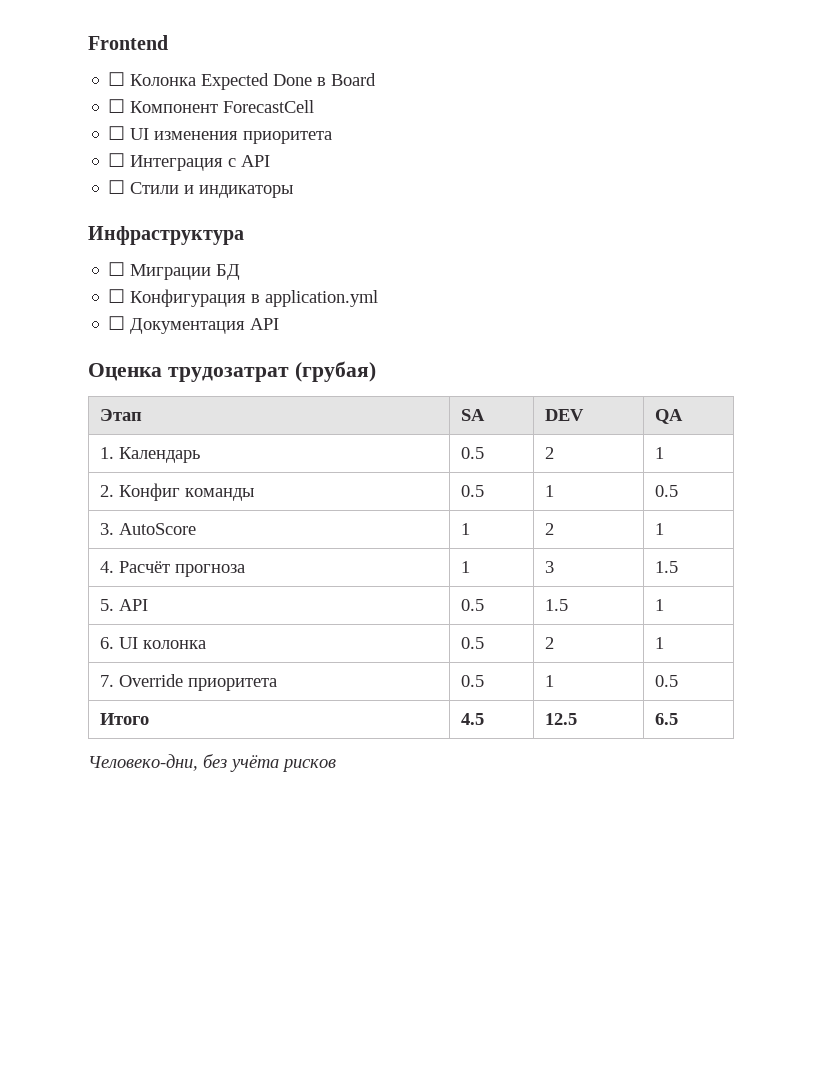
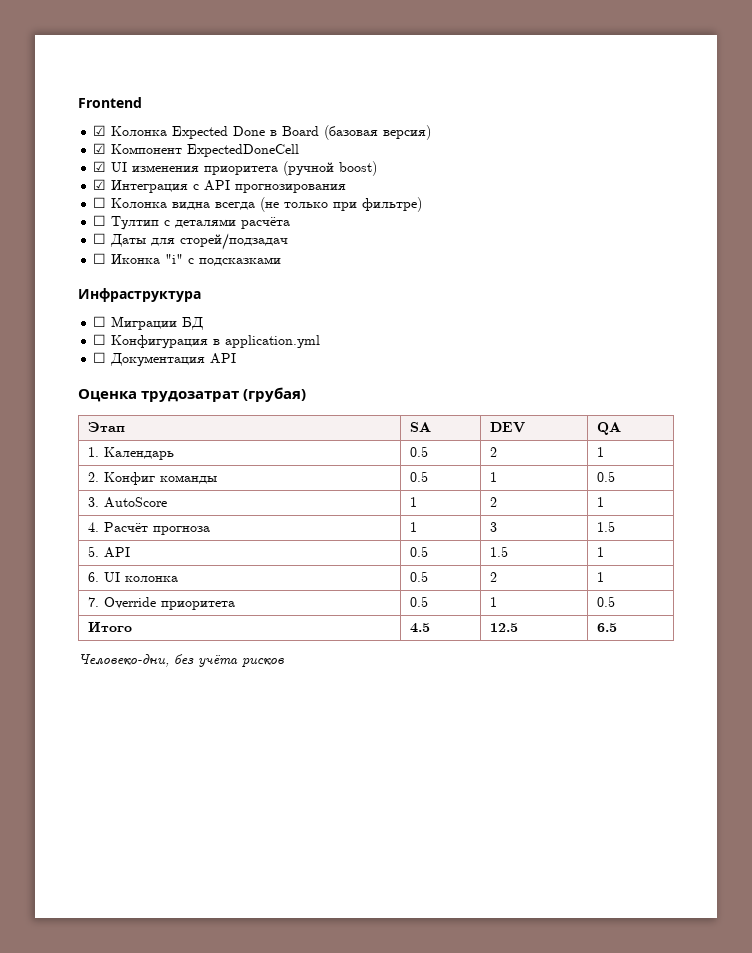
[108,72,126,86] ☐ -> [93,125,107,136] ☑
[108,99,315,113] [108,126,126,140] // ☐ Компонент ForecastCell // ☐ -> [324,125,432,140] [93,143,300,157] [93,161,107,172] (базовая версия) // ☑ Компонент ExpectedDoneCell // ☑
[108,153,126,167] // ☐ -> [283,161,378,176] [93,179,107,190] (ручной boost) // ☑
[108,180,294,198] // ☐ Стили и индикаторы -> [235,184,347,193] [93,197,423,212] [93,215,291,230] [93,233,289,250] [93,253,282,266] прогнозирования // ☐ Колонка видна всегда (не только при фильтре) // ☐ Тултип с деталями расчёта // ☐ Даты для сторей/подзадач // ☐ Иконка "i" с подсказками

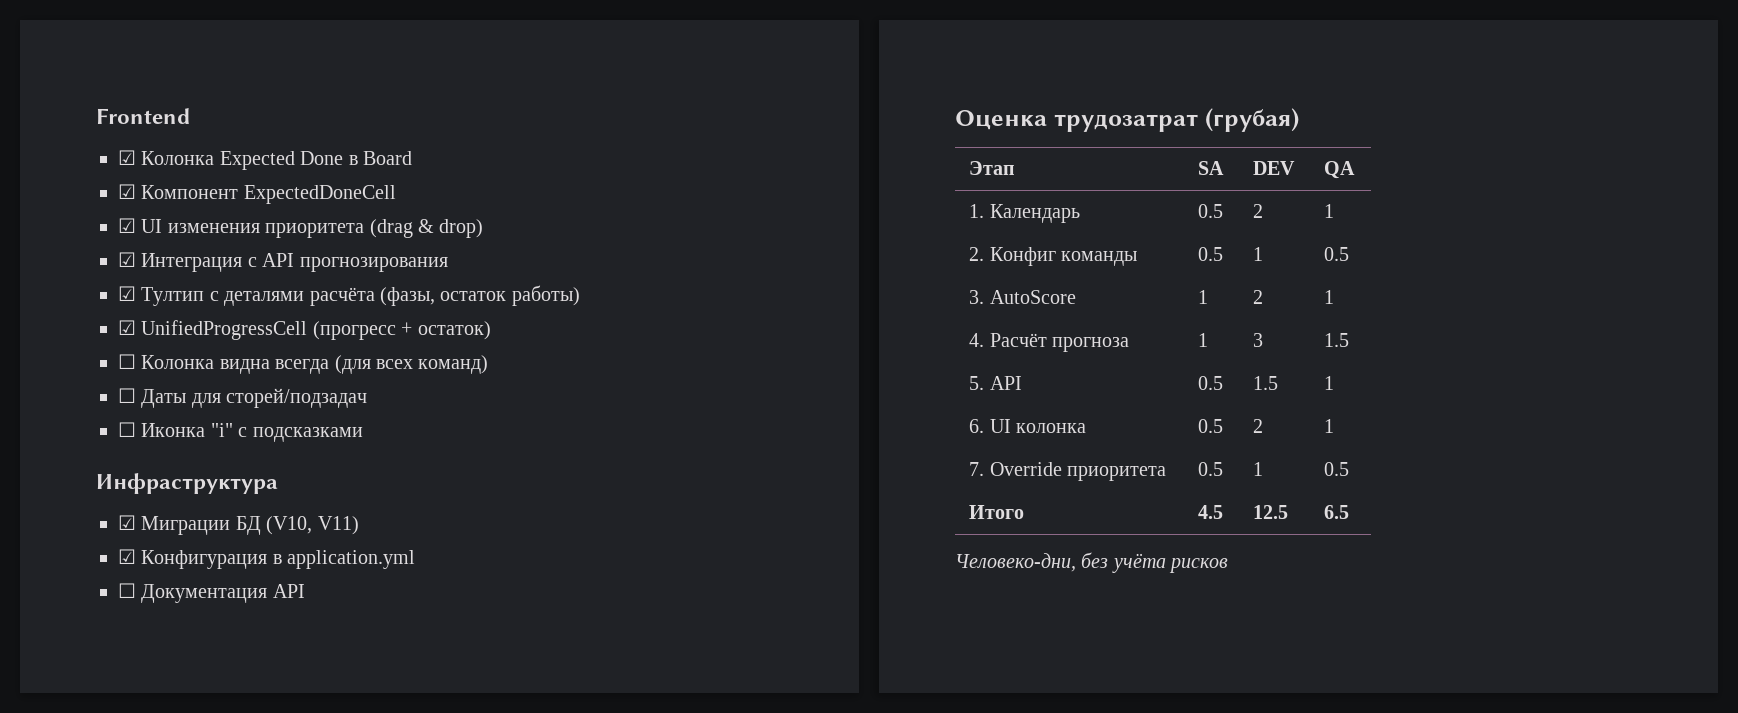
[324,125,432,140] (базовая версия) -> (412, 158) none
[283,161,378,176] (ручной boost) -> [369,219,484,238] (drag & drop)
[93,197,423,212] [93,215,291,230] ☐ Колонка видна всегда (не только при фильтре) // ☐ Тултип с деталями расчёта -> [118,285,580,306] [118,320,491,340] [118,354,489,374] ☑ Тултип с деталями расчёта (фазы, остаток работы) // ☑ UnifiedProgressCell (прогресс + остаток) // ☐ Колонка видна всегда (для всех команд)
[93,316,107,327] ☐ -> [118,515,136,530] ☑
[93,334,107,345] // ☐ -> [266,516,359,535] [118,549,136,564] (V10, V11) // ☑

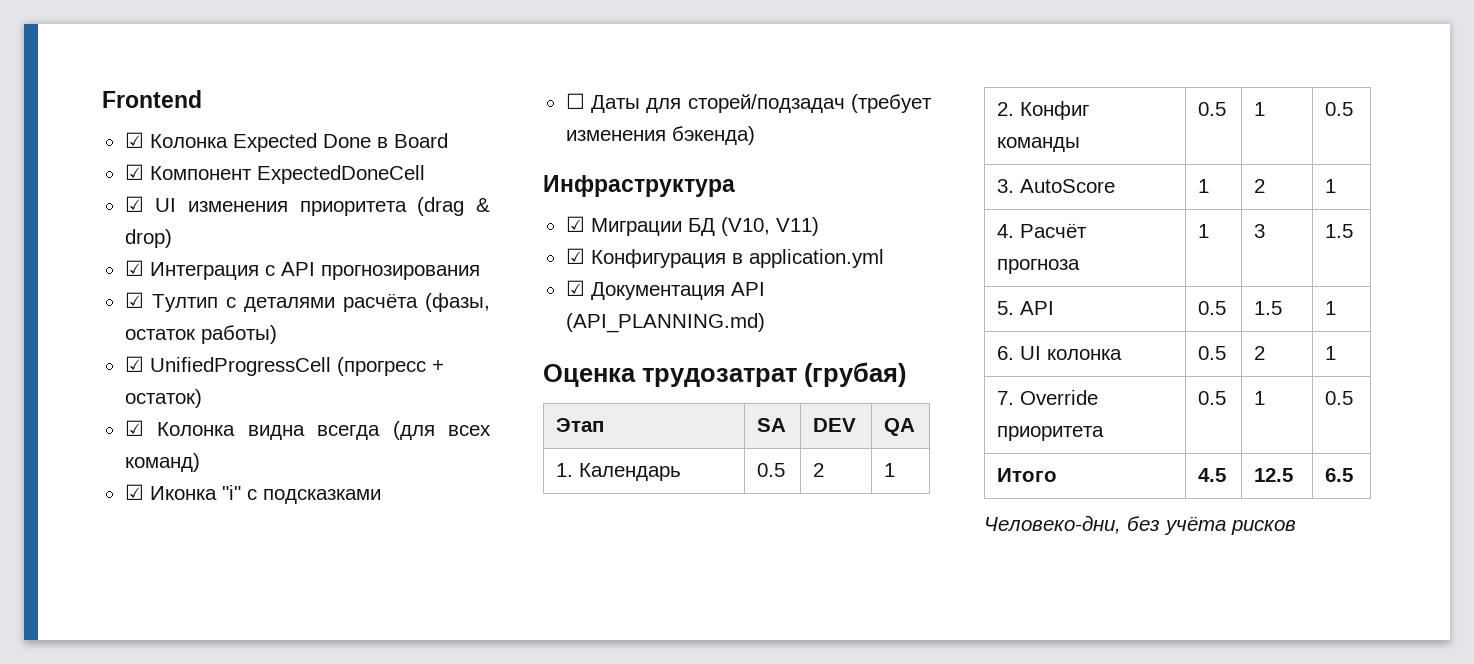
[118,354,136,369] ☐ -> [124,420,144,436] ☑
(489, 364) none -> [124,484,381,504] // ☑ Иконка "i" с подсказками
[118,422,363,442] // ☐ Иконка "i" с подсказками -> [851,94,932,113] [565,126,755,145] (требует изменения бэкенда)
[118,583,136,598] ☐ -> [565,280,585,296] ☑
(305, 591) none -> [565,313,765,333] (API_PLANNING.md)

